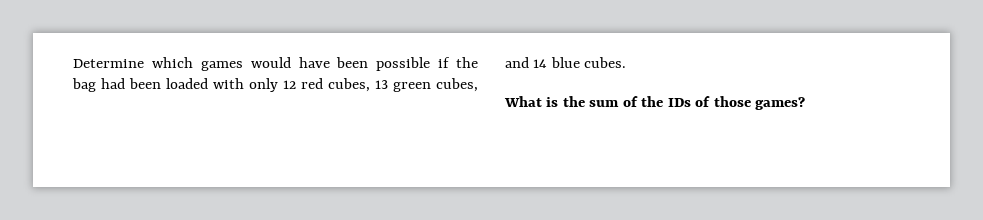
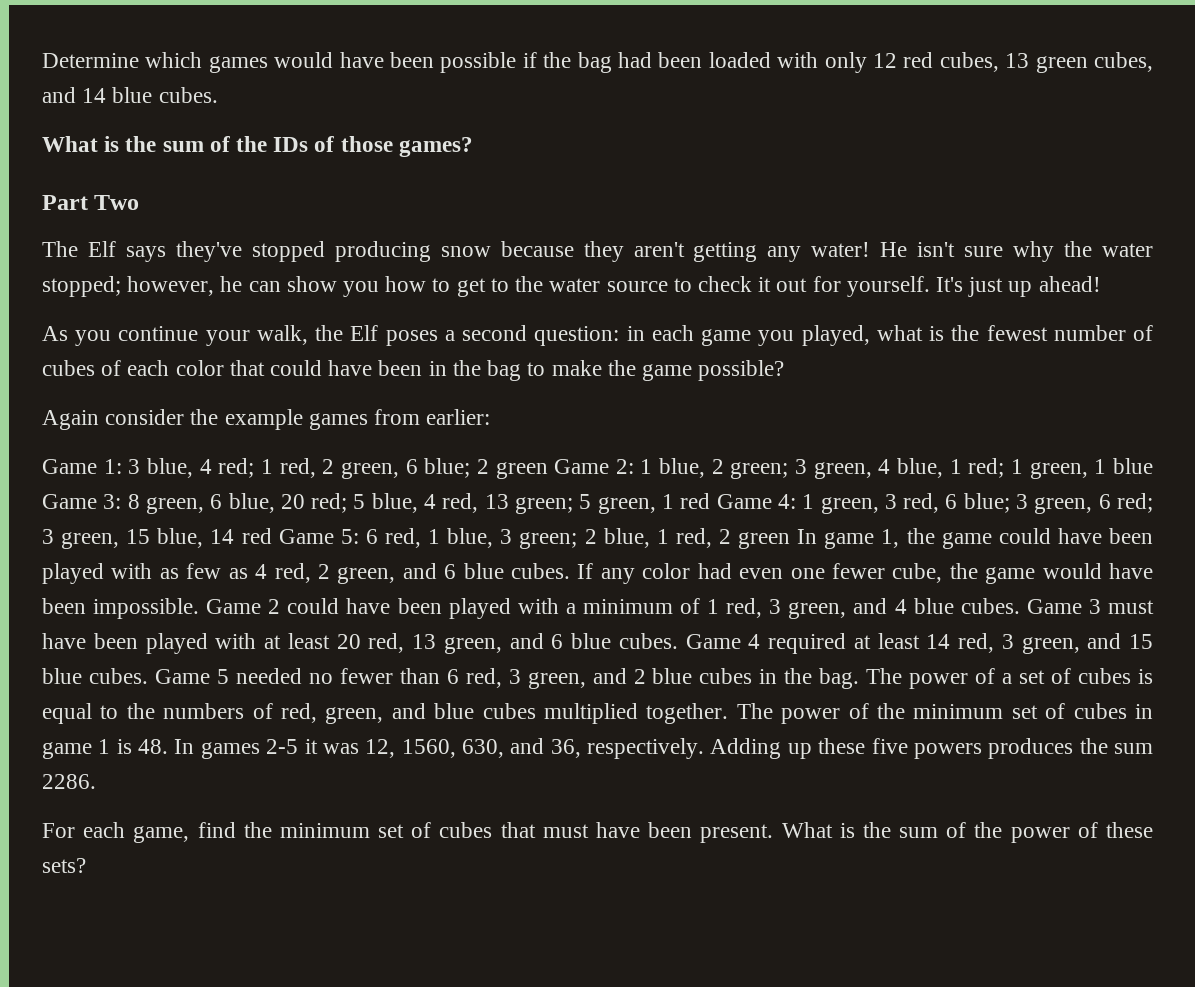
(806, 103) none -> [42,195,140,210] [42,241,1153,262] [42,276,1101,297] [42,325,1153,346] [42,360,785,381] [42,409,491,430] [42,458,1154,479] [42,493,1153,514] [42,528,1153,549] [42,563,1153,584] [42,598,1154,619] [42,633,1153,654] [42,668,1153,689] [42,703,1153,724] [42,738,1153,759] [42,774,96,789] [42,822,1153,843] [42,858,86,873] // Part Two // The Elf says they've stopped producing snow because they aren't getting any water! He isn't sure why the water stopped; however, he can show you how to get to the water source to check it out for yourself. It's just up ahead! // As you continue your walk, the Elf poses a second question: in each game you played, what is the fewest number of cubes of each color that could have been in the bag to make the game possible? // Again consider the example games from earlier: // Game 1: 3 blue, 4 red; 1 red, 2 green, 6 blue; 2 green Game 2: 1 blue, 2 green; 3 green, 4 blue, 1 red; 1 green, 1 blue Game 3: 8 green, 6 blue, 20 red; 5 blue, 4 red, 13 green; 5 green, 1 red Game 4: 1 green, 3 red, 6 blue; 3 green, 6 red; 3 green, 15 blue, 14 red Game 5: 6 red, 1 blue, 3 green; 2 blue, 1 red, 2 green In game 1, the game could have been played with as few as 4 red, 2 green, and 6 blue cubes. If any color had even one fewer cube, the game would have been impossible. Game 2 could have been played with a minimum of 1 red, 3 green, and 4 blue cubes. Game 3 must have been played with at least 20 red, 13 green, and 6 blue cubes. Game 4 required at least 14 red, 3 green, and 15 blue cubes. Game 5 needed no fewer than 6 red, 3 green, and 2 blue cubes in the bag. The power of a set of cubes is equal to the numbers of red, green, and blue cubes multiplied together. The power of the minimum set of cubes in game 1 is 48. In games 2-5 it was 12, 1560, 630, and 36, respectively. Adding up these five powers produces the sum 2286. // For each game, find the minimum set of cubes that must have been present. What is the sum of the power of these sets?

